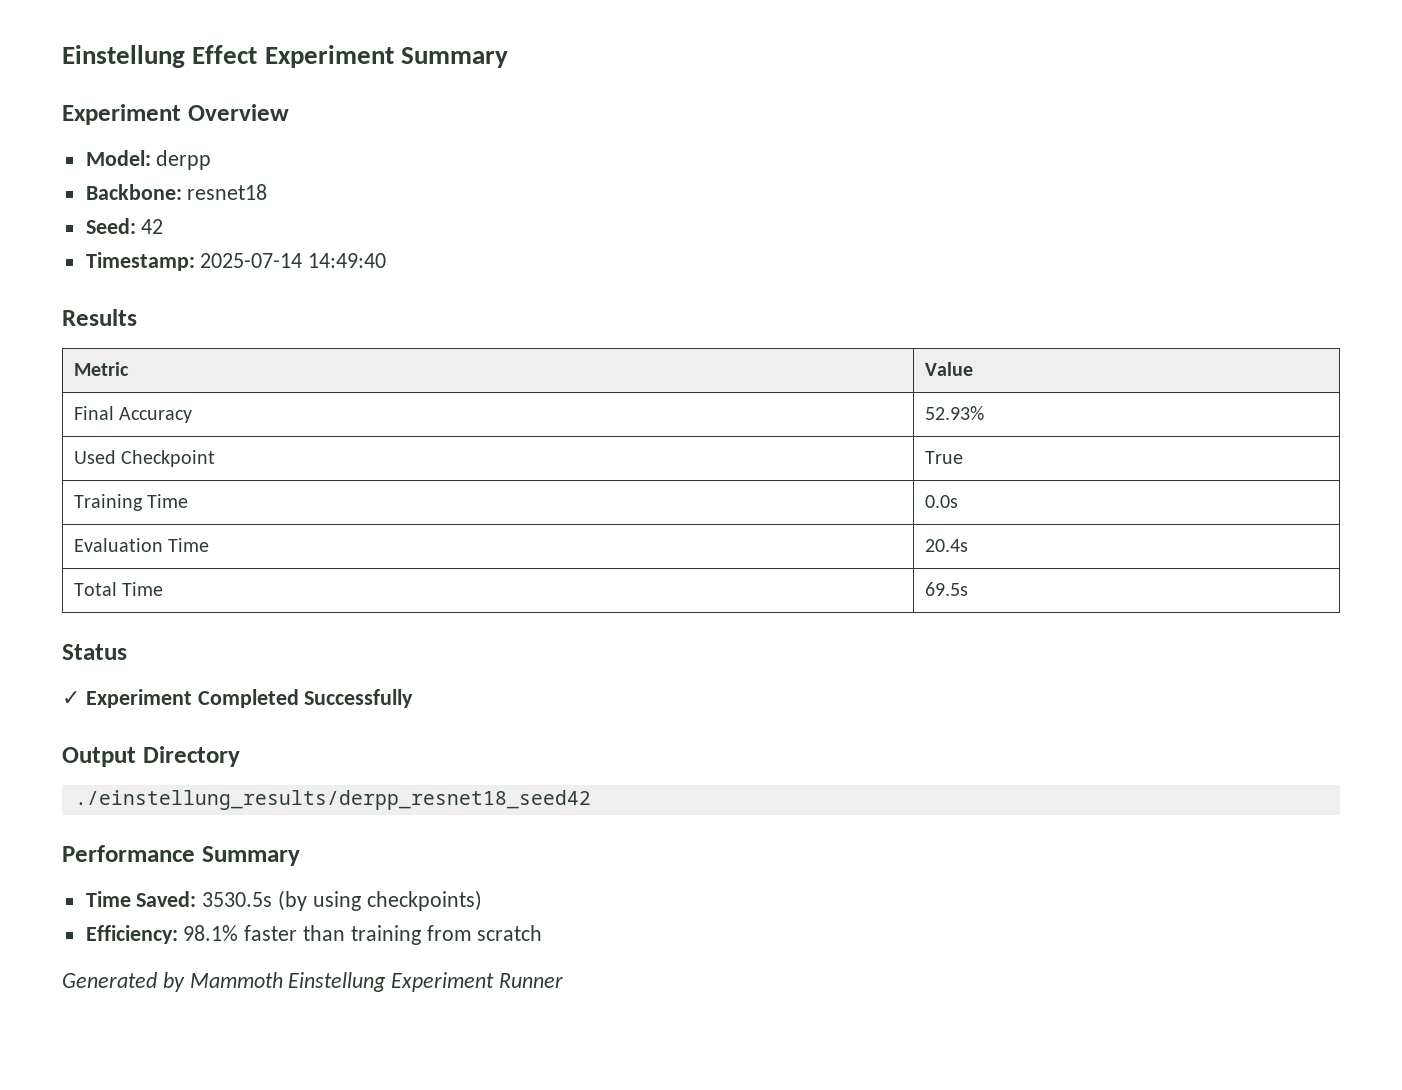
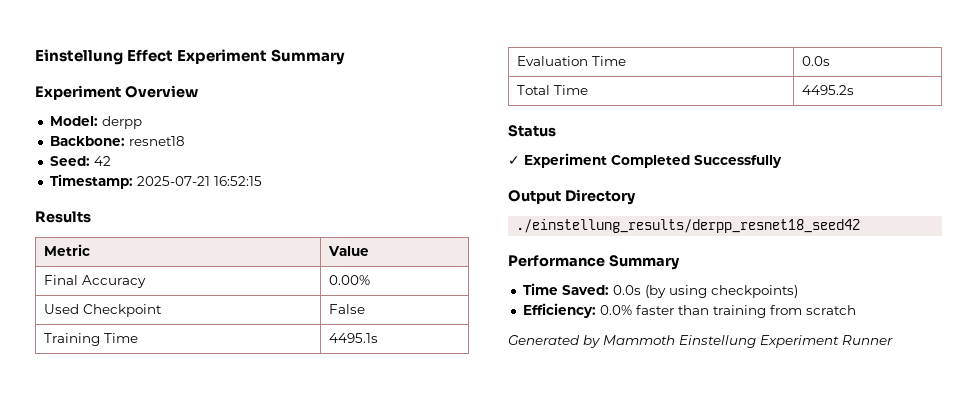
[200,253,387,268] 2025-07-14 14:49:40 -> [136,176,262,186] 2025-07-21 16:52:15
[924,406,984,420] 52.93% -> [328,275,370,285] 0.00%
[924,451,963,464] True -> [328,304,365,314] False
[924,495,958,508] 0.0s -> [328,333,378,343] 4495.1s
[924,539,968,552] 20.4s -> [801,56,830,66] 0.0s
[924,582,968,596] 69.5s -> [801,85,854,95] 4495.2s
[202,892,273,907] 3530.5s -> [612,285,641,295] 0.0s
[183,925,239,941] 98.1% -> [599,305,632,315] 0.0%

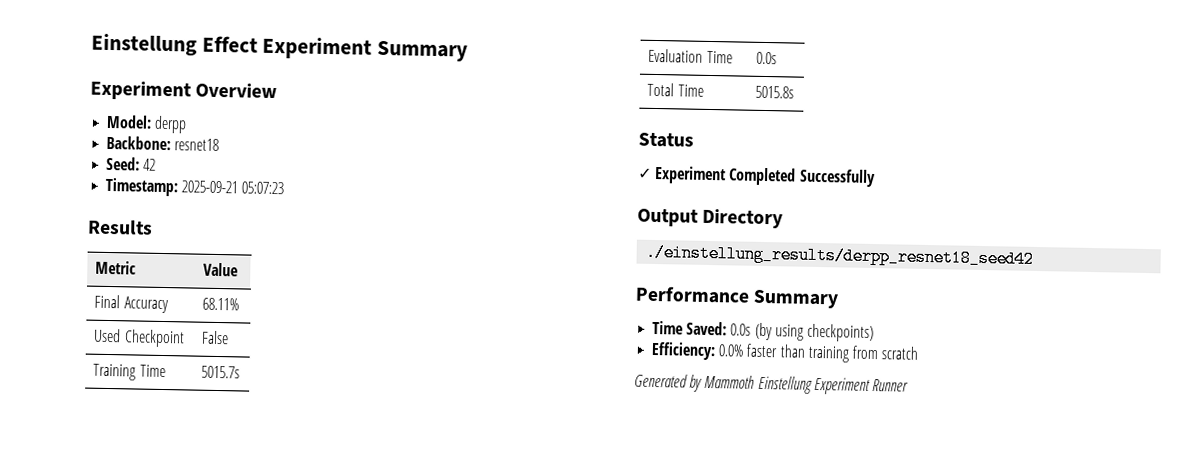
[136,176,262,186] 2025-07-21 16:52:15 -> [181,180,285,195] 2025-09-21 05:07:23
[328,275,370,285] 0.00% -> [202,297,240,311] 68.11%
[328,333,378,343] 4495.1s -> [201,365,241,379] 5015.7s
[801,85,854,95] 4495.2s -> [755,85,795,99] 5015.8s

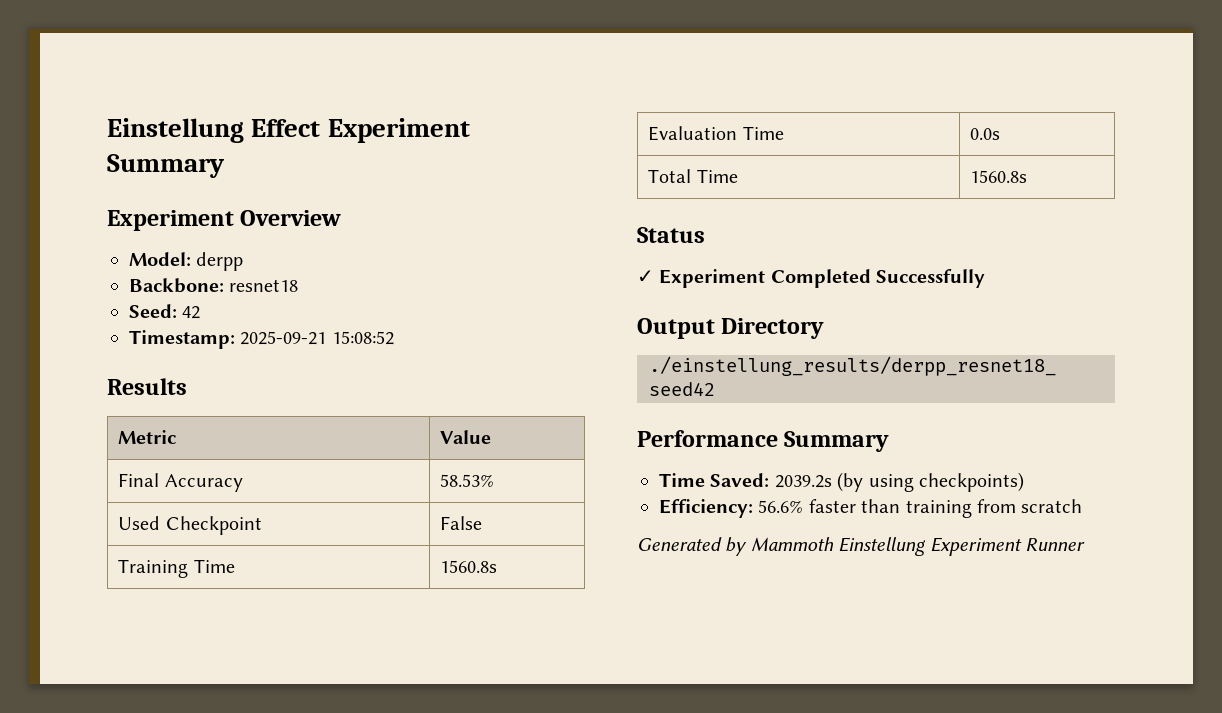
[241,181,285,195] 05:07:23 -> [331,331,394,345] 15:08:52
[202,297,240,311] 68.11% -> [440,474,495,487] 58.53%
[201,365,241,379] 5015.7s -> [440,560,498,573] 1560.8s
[755,85,795,99] 5015.8s -> [970,170,1028,183] 1560.8s
[730,323,752,336] 0.0s -> [774,475,832,488] 2039.2s
[718,344,745,357] 0.0% -> [758,500,804,513] 56.6%

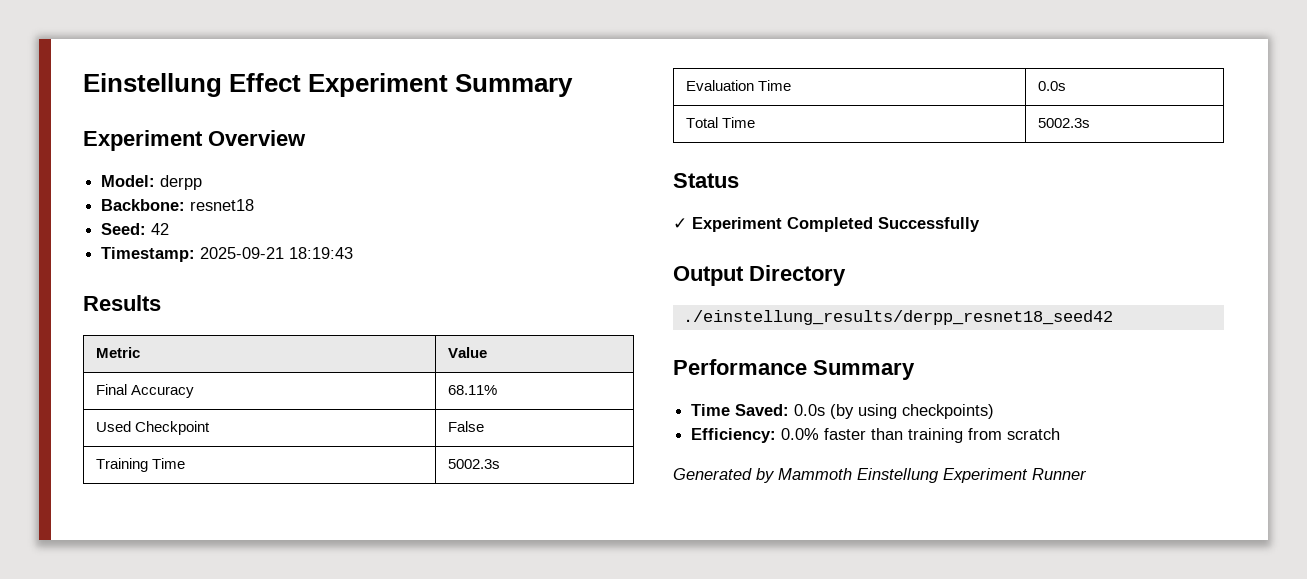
[331,331,394,345] 15:08:52 -> [289,247,354,259] 18:19:43
[440,474,495,487] 58.53% -> [447,385,497,395] 68.11%
[440,560,498,573] 1560.8s -> [447,459,500,469] 5002.3s
[970,170,1028,183] 1560.8s -> [1037,118,1090,128] 5002.3s
[774,475,832,488] 2039.2s -> [794,404,826,416] 0.0s
[758,500,804,513] 56.6% -> [781,428,820,440] 0.0%

